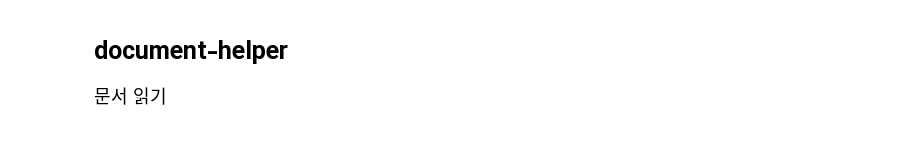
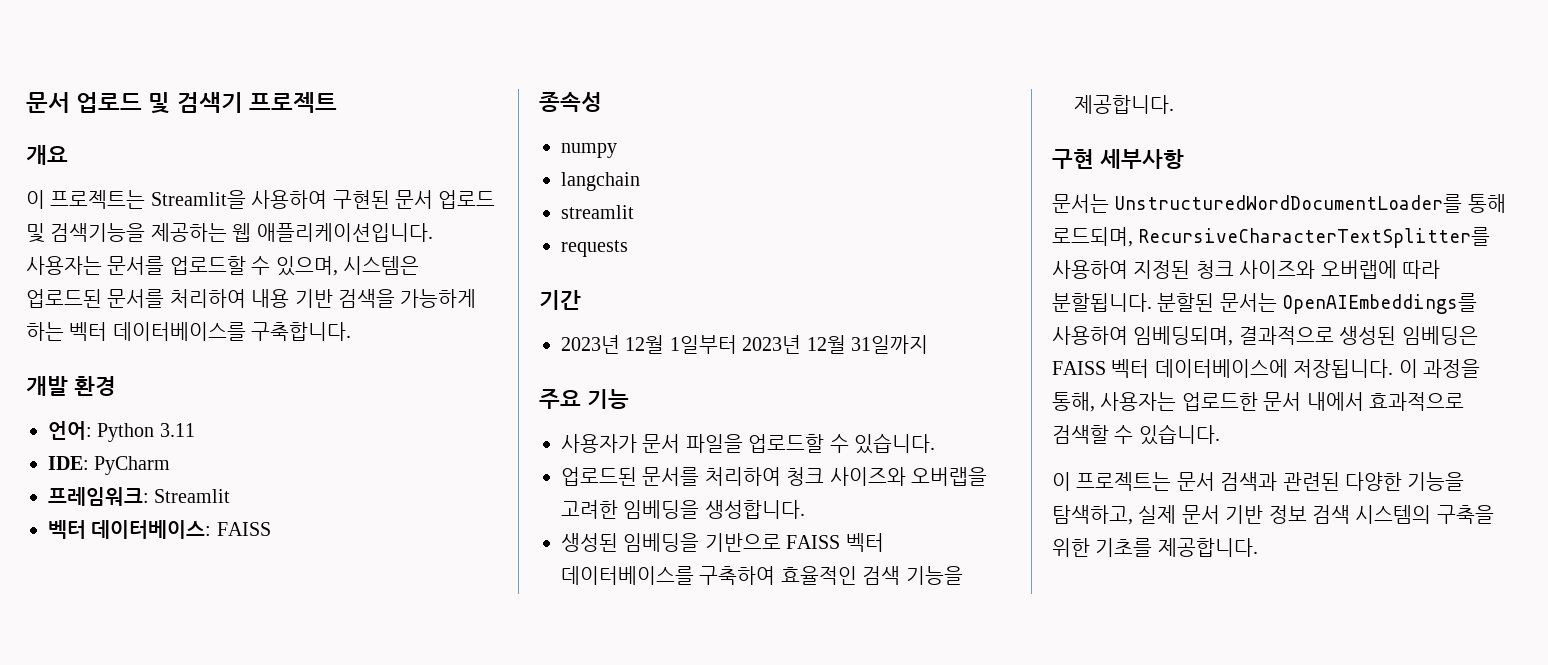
[94,40,288,64] [94,87,167,105] document-helper // 문서 읽기 -> [26,92,337,114] [26,145,68,165] [26,190,496,209] [26,223,433,243] [26,256,419,276] [26,289,477,308] [26,322,352,341] [26,376,116,396] [48,421,195,442] [48,456,171,475] [48,487,231,506] [48,520,271,539] [539,92,602,112] [561,143,617,158] [561,172,640,191] [561,205,634,219] [561,240,628,257] [539,290,581,310] [561,335,928,354] [539,389,629,409] [561,433,935,454] [561,467,987,486] [561,500,805,519] [561,533,884,552] [561,566,963,585] [1074,95,1174,114] [1052,149,1184,169] [1052,194,1506,213] [1052,227,1491,248] [1052,260,1440,279] [1052,293,1478,314] [1052,326,1478,346] [1052,359,1480,378] [1052,392,1464,412] [1052,424,1220,445] [1052,472,1465,491] [1052,505,1494,525] [1052,538,1258,557] 문서 업로드 및 검색기 프로젝트 // 개요 // 이 프로젝트는 Streamlit을 사용하여 구현된 문서 업로드 및 검색기능을 제공하는 웹 애플리케이션입니다. 사용자는 문서를 업로드할 수 있으며, 시스템은 업로드된 문서를 처리하여 내용 기반 검색을 가능하게 하는 벡터 데이터베이스를 구축합니다. // 개발 환경 // 언어: Python 3.11 // IDE: PyCharm // 프레임워크: Streamlit // 벡터 데이터베이스: FAISS // 종속성 // numpy // langchain // streamlit // requests // 기간 // 2023년 12월 1일부터 2023년 12월 31일까지 // 주요 기능 // 사용자가 문서 파일을 업로드할 수 있습니다. // 업로드된 문서를 처리하여 청크 사이즈와 오버랩을 고려한 임베딩을 생성합니다. // 생성된 임베딩을 기반으로 FAISS 벡터 데이터베이스를 구축하여 효율적인 검색 기능을 제공합니다. // 구현 세부사항 // 문서는 UnstructuredWordDocumentLoader를 통해 로드되며, RecursiveCharacterTextSplitter를 사용하여 지정된 청크 사이즈와 오버랩에 따라 분할됩니다. 분할된 문서는 OpenAIEmbeddings를 사용하여 임베딩되며, 결과적으로 생성된 임베딩은 FAISS 벡터 데이터베이스에 저장됩니다. 이 과정을 통해, 사용자는 업로드한 문서 내에서 효과적으로 검색할 수 있습니다. // 이 프로젝트는 문서 검색과 관련된 다양한 기능을 탐색하고, 실제 문서 기반 정보 검색 시스템의 구축을 위한 기초를 제공합니다.

